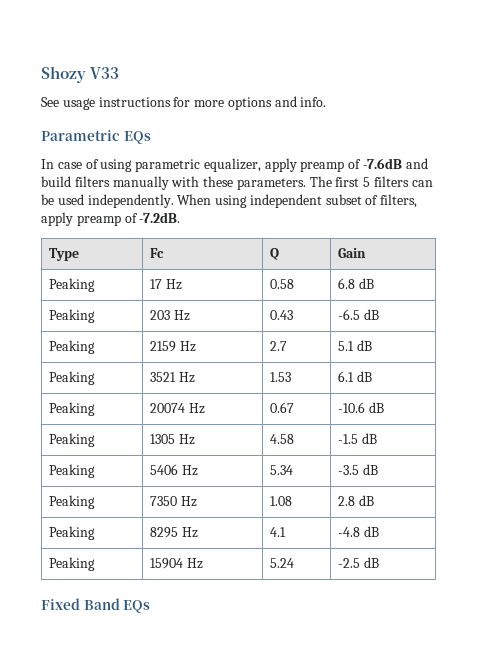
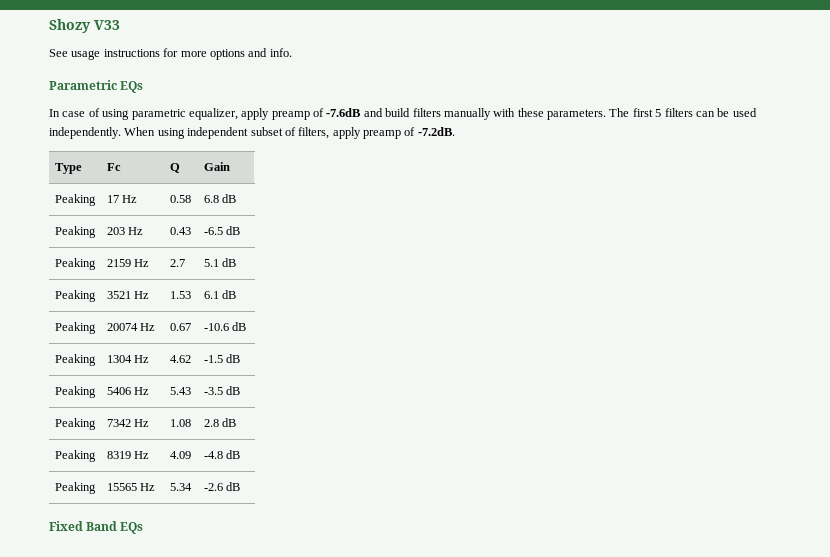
[150,434,195,445] [270,434,295,444] 1305 Hz | 4.58 -> [106,355,150,363] [169,355,191,363] 1304 Hz | 4.62
[270,465,294,475] 5.34 -> [169,387,191,395] 5.43
[150,496,178,506] 7350 -> [106,419,131,427] 7342
[150,527,198,538] [270,527,287,537] 8295 Hz | 4.1 -> [106,451,150,459] [169,451,191,459] 8319 Hz | 4.09
[150,558,203,569] [270,558,295,568] [338,558,361,568] 15904 Hz | 5.24 | -2.5 -> [106,483,156,491] [169,483,192,491] [203,483,223,491] 15565 Hz | 5.34 | -2.6

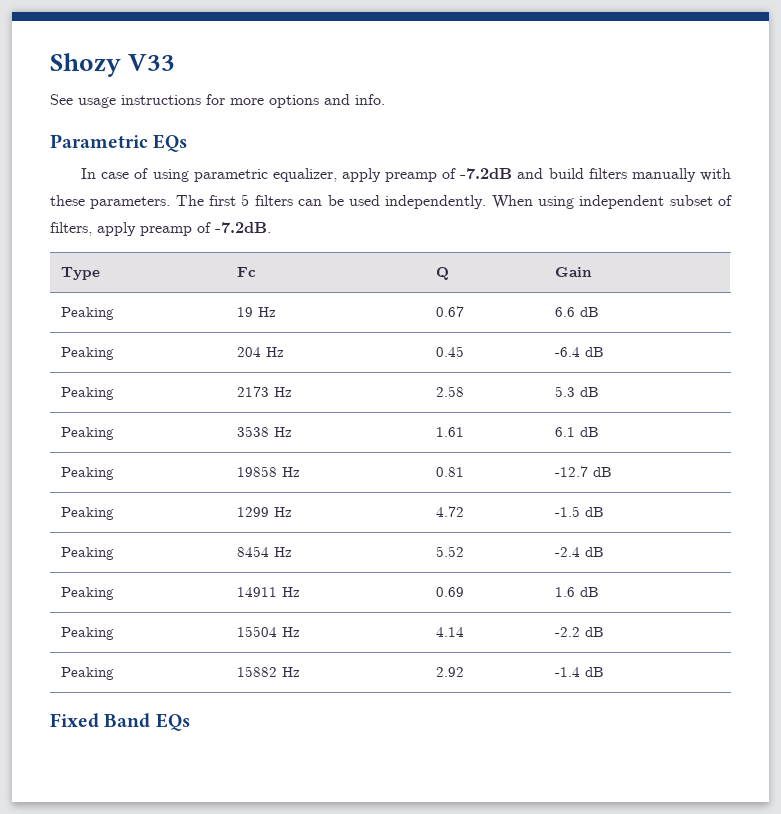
[326,108,361,117] -7.6dB -> [460,168,513,179] -7.2dB
[106,195,138,203] [169,195,191,203] [203,194,237,203] [54,226,96,238] [106,227,144,235] [169,227,191,235] [203,226,241,235] [54,258,96,270] [106,259,150,267] [169,259,185,267] [203,258,237,267] [54,290,96,302] [106,291,150,299] [169,291,191,299] 17 Hz | 0.58 | 6.8 dB // Peaking | 203 Hz | 0.43 | -6.5 dB // Peaking | 2159 Hz | 2.7 | 5.1 dB // Peaking | 3521 Hz | 1.53 -> [237,307,277,317] [436,306,465,317] [555,307,600,317] [61,347,115,360] [237,347,285,357] [436,346,465,357] [555,347,605,357] [61,387,115,400] [237,386,293,397] [436,386,465,397] [555,386,600,397] [61,427,115,440] [237,426,293,437] [436,427,465,437] 19 Hz | 0.67 | 6.6 dB // Peaking | 204 Hz | 0.45 | -6.4 dB // Peaking | 2173 Hz | 2.58 | 5.3 dB // Peaking | 3538 Hz | 1.61
[106,323,156,331] [169,323,191,331] [203,322,247,331] [54,354,96,366] [106,355,150,363] [169,355,191,363] 20074 Hz | 0.67 | -10.6 dB // Peaking | 1304 Hz | 4.62 -> [237,466,301,477] [436,467,465,477] [555,466,613,477] [61,507,115,520] [237,507,293,517] [436,506,465,517] 19858 Hz | 0.81 | -12.7 dB // Peaking | 1299 Hz | 4.72
[106,387,150,395] [169,387,191,395] [203,386,241,395] [54,418,96,430] [106,419,150,427] [169,419,191,427] [203,418,237,427] [54,450,96,462] [106,451,150,459] [169,451,191,459] [203,450,241,459] [54,482,96,494] [106,483,156,491] [169,483,192,491] [203,483,223,491] 5406 Hz | 5.43 | -3.5 dB // Peaking | 7342 Hz | 1.08 | 2.8 dB // Peaking | 8319 Hz | 4.09 | -4.8 dB // Peaking | 15565 Hz | 5.34 | -2.6 -> [237,546,293,557] [436,546,465,557] [555,547,605,557] [61,587,115,600] [237,587,301,597] [436,587,465,597] [555,587,600,597] [61,627,115,640] [237,626,301,637] [436,627,465,637] [555,627,605,637] [61,667,115,680] [237,666,301,677] [436,667,465,677] [555,667,581,677] 8454 Hz | 5.52 | -2.4 dB // Peaking | 14911 Hz | 0.69 | 1.6 dB // Peaking | 15504 Hz | 4.14 | -2.2 dB // Peaking | 15882 Hz | 2.92 | -1.4

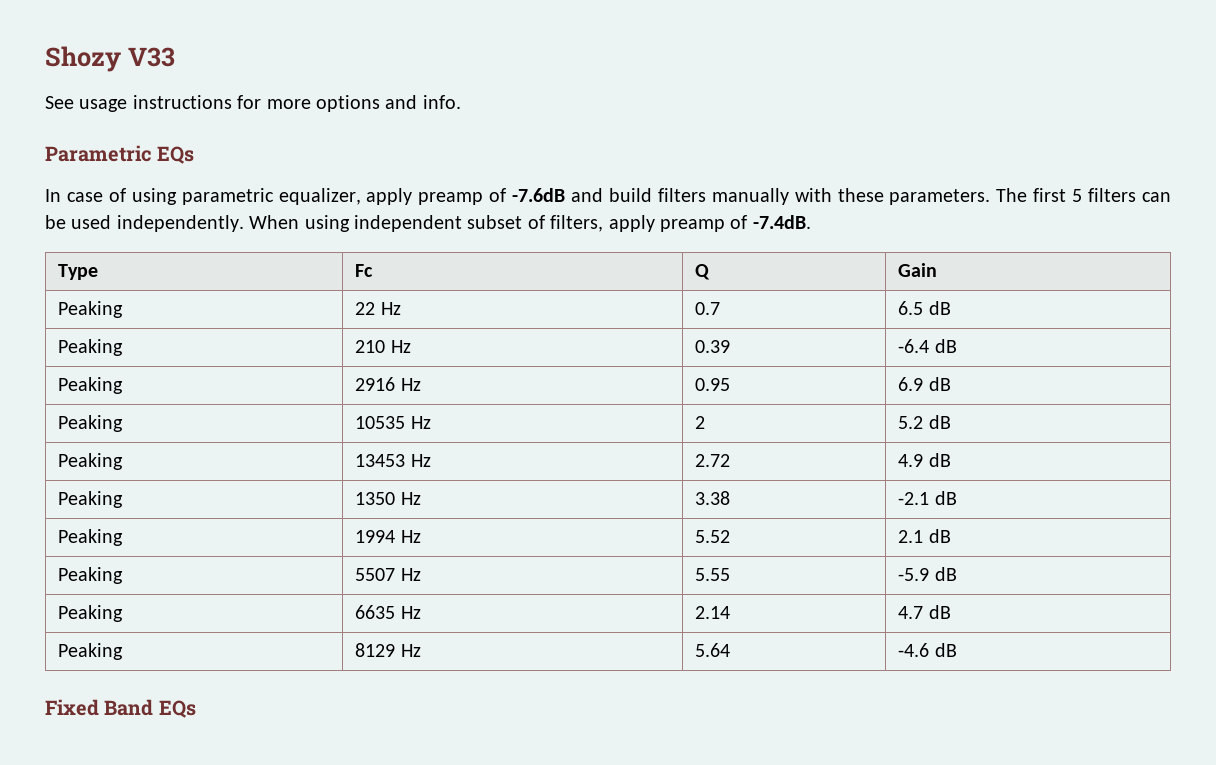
[460,168,513,179] -7.2dB -> [512,188,566,202] -7.6dB
[215,222,271,233] -7.2dB. -> [752,215,811,229] -7.4dB.
[237,307,277,317] [436,306,465,317] [555,307,600,317] [61,347,115,360] [237,347,285,357] [436,346,465,357] 19 Hz | 0.67 | 6.6 dB // Peaking | 204 Hz | 0.45 -> [355,302,401,315] [695,302,721,315] [898,301,951,315] [58,339,124,356] [355,340,411,353] [695,340,731,353] 22 Hz | 0.7 | 6.5 dB // Peaking | 210 Hz | 0.39
[237,386,293,397] [436,386,465,397] [555,386,600,397] [61,427,115,440] [237,426,293,437] [436,427,465,437] [555,427,600,437] [61,467,115,480] [237,466,301,477] [436,467,465,477] [555,466,613,477] [61,507,115,520] [237,507,293,517] [436,506,465,517] [555,506,605,517] [61,547,115,560] [237,546,270,557] 2173 Hz | 2.58 | 5.3 dB // Peaking | 3538 Hz | 1.61 | 6.1 dB // Peaking | 19858 Hz | 0.81 | -12.7 dB // Peaking | 1299 Hz | 4.72 | -1.5 dB // Peaking | 8454 -> [355,377,421,391] [695,378,731,391] [898,377,951,391] [58,415,124,432] [355,416,431,429] [695,416,706,429] [898,415,951,429] [58,453,124,470] [355,454,431,467] [695,454,731,467] [898,453,951,467] [58,491,124,508] [355,492,421,505] [695,491,731,505] [898,491,957,505] [58,529,124,546] [355,530,396,543] 2916 Hz | 0.95 | 6.9 dB // Peaking | 10535 Hz | 2 | 5.2 dB // Peaking | 13453 Hz | 2.72 | 4.9 dB // Peaking | 1350 Hz | 3.38 | -2.1 dB // Peaking | 1994
[555,547,605,557] [61,587,115,600] [237,587,301,597] [436,587,465,597] [555,587,600,597] [61,627,115,640] [237,626,301,637] [436,627,465,637] [555,627,605,637] [61,667,115,680] [237,666,301,677] [436,667,465,677] [555,667,581,677] -2.4 dB // Peaking | 14911 Hz | 0.69 | 1.6 dB // Peaking | 15504 Hz | 4.14 | -2.2 dB // Peaking | 15882 Hz | 2.92 | -1.4 -> [898,529,951,543] [58,567,124,584] [355,568,421,581] [695,568,731,581] [898,567,957,581] [58,605,124,622] [355,605,421,619] [695,606,731,619] [898,605,951,619] [58,643,124,660] [355,643,421,657] [695,643,731,657] [898,643,930,657] 2.1 dB // Peaking | 5507 Hz | 5.55 | -5.9 dB // Peaking | 6635 Hz | 2.14 | 4.7 dB // Peaking | 8129 Hz | 5.64 | -4.6

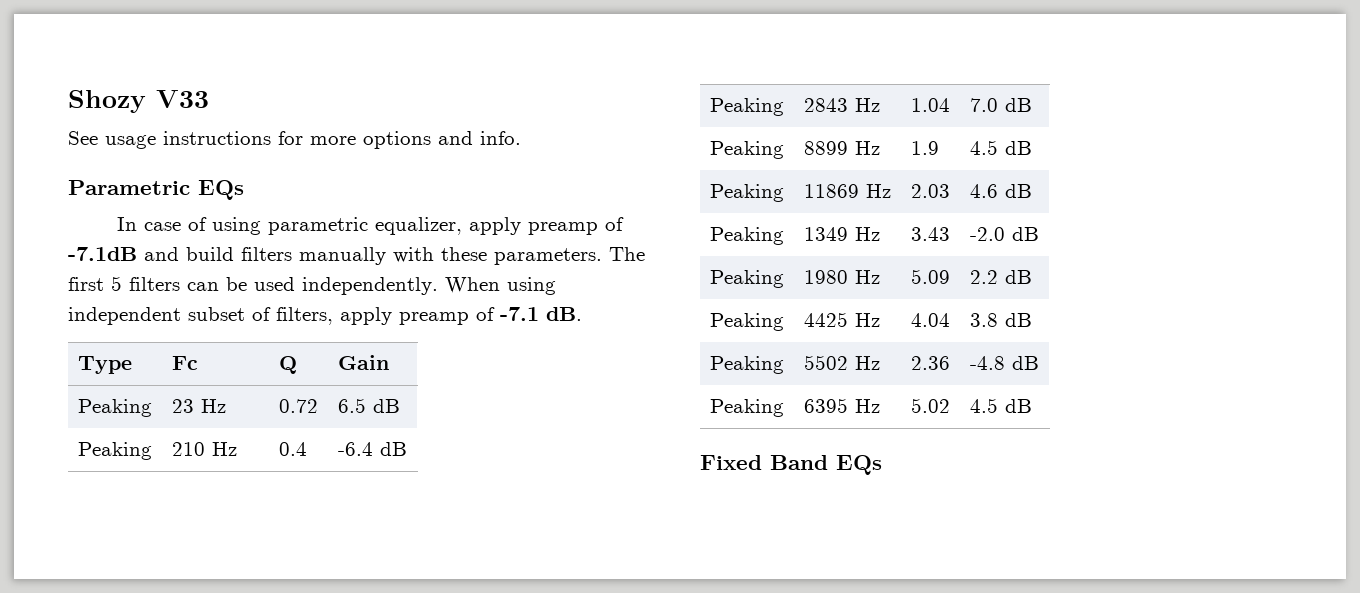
[512,188,566,202] -7.6dB -> [68,247,137,261] -7.1dB
[752,215,811,229] -7.4dB. -> [500,307,582,321] -7.1 dB.
[355,302,401,315] [695,302,721,315] 22 Hz | 0.7 -> [171,399,226,413] [278,399,318,413] 23 Hz | 0.72
[695,340,731,353] 0.39 -> [278,442,307,456] 0.4
[355,377,421,391] [695,378,731,391] [898,377,951,391] [58,415,124,432] [355,416,431,429] [695,416,706,429] [898,415,951,429] [58,453,124,470] [355,454,431,467] [695,454,731,467] [898,453,951,467] [58,491,124,508] [355,492,421,505] [695,491,731,505] [898,491,957,505] [58,529,124,546] [355,530,421,543] [695,530,731,543] [898,529,951,543] [58,567,124,584] [355,568,421,581] [695,568,731,581] [898,567,957,581] [58,605,124,622] [355,605,421,619] [695,606,731,619] [898,605,951,619] [58,643,124,660] [355,643,421,657] [695,643,731,657] [898,643,930,657] 2916 Hz | 0.95 | 6.9 dB // Peaking | 10535 Hz | 2 | 5.2 dB // Peaking | 13453 Hz | 2.72 | 4.9 dB // Peaking | 1350 Hz | 3.38 | -2.1 dB // Peaking | 1994 Hz | 5.52 | 2.1 dB // Peaking | 5507 Hz | 5.55 | -5.9 dB // Peaking | 6635 Hz | 2.14 | 4.7 dB // Peaking | 8129 Hz | 5.64 | -4.6 -> [803,98,880,112] [910,98,950,112] [969,98,1032,112] [709,141,784,159] [803,141,880,155] [910,141,939,155] [969,140,1032,155] [709,184,784,202] [803,184,891,198] [910,184,950,198] [969,184,1032,198] [709,227,784,245] [803,227,880,241] [910,227,950,241] [969,227,1039,241] [709,270,784,288] [803,270,880,284] [910,269,950,284] [969,270,1032,284] [709,313,784,331] [803,312,880,327] [910,313,950,327] [969,313,1032,327] [709,356,784,374] [803,355,880,370] [910,356,950,370] [969,356,1039,370] [709,399,784,417] [803,398,880,413] [910,398,950,413] [969,398,998,413] 2843 Hz | 1.04 | 7.0 dB // Peaking | 8899 Hz | 1.9 | 4.5 dB // Peaking | 11869 Hz | 2.03 | 4.6 dB // Peaking | 1349 Hz | 3.43 | -2.0 dB // Peaking | 1980 Hz | 5.09 | 2.2 dB // Peaking | 4425 Hz | 4.04 | 3.8 dB // Peaking | 5502 Hz | 2.36 | -4.8 dB // Peaking | 6395 Hz | 5.02 | 4.5

